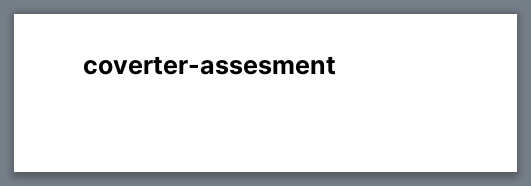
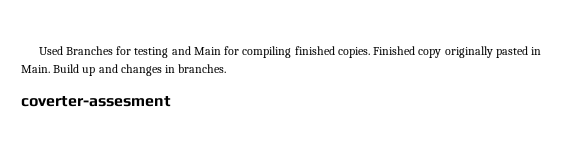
(83, 65) none -> [38,46,542,58] [21,64,227,76] Used Branches for testing and Main for compiling finished copies. Finished copy originally pasted in Main. Build up and changes in branches. //

